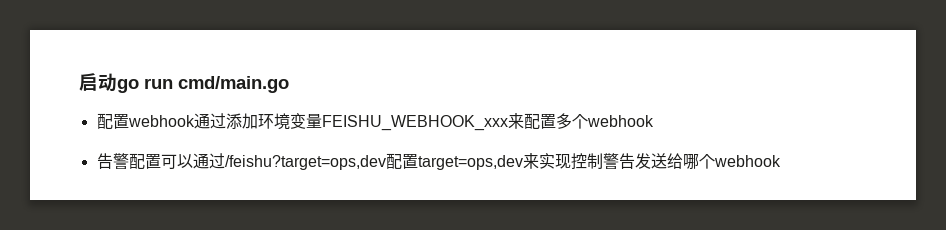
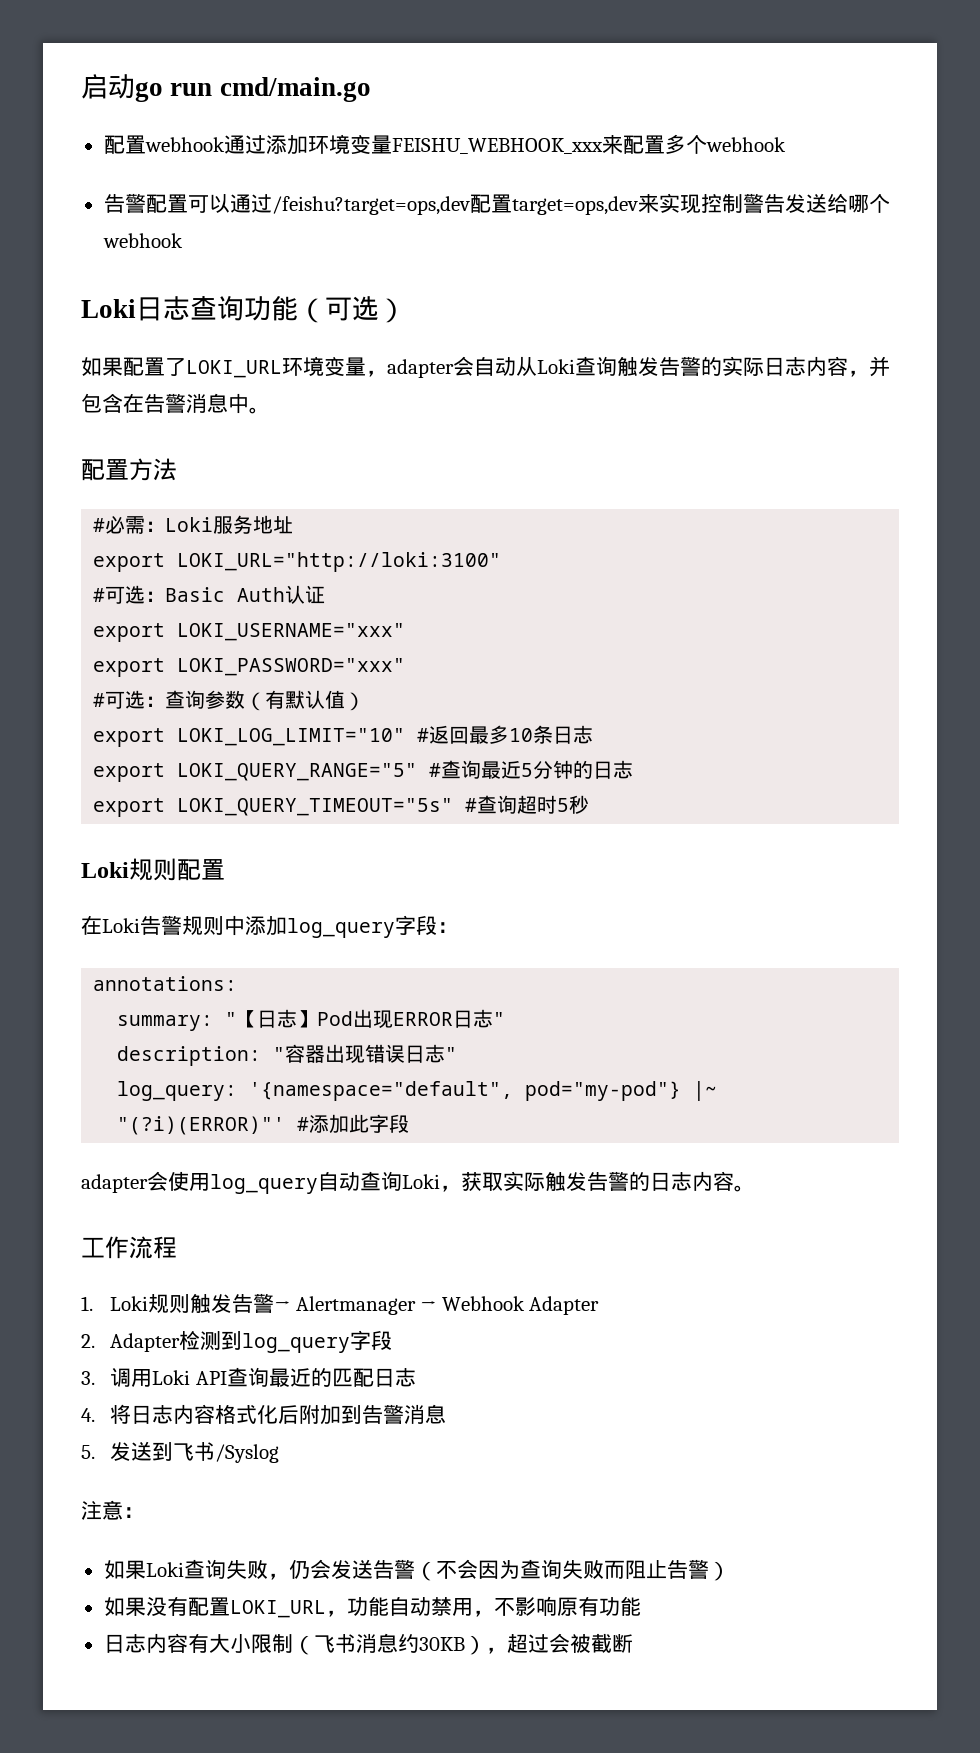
(781, 161) none -> [81,295,406,323] [81,356,890,378] [81,393,270,414] [81,458,177,481] [93,515,294,534] [93,552,502,572] [93,585,326,604] [93,623,406,642] [93,658,406,677] [93,690,366,711] [93,725,594,747] [93,760,634,782] [93,795,590,817] [81,858,225,881] [81,915,458,938] [93,976,238,991] [117,1009,506,1031] [117,1044,458,1066] [117,1081,718,1101] [117,1114,410,1135] [81,1171,755,1194] [81,1236,177,1259] [81,1293,600,1315] [81,1330,393,1353] [81,1367,416,1387] [81,1404,447,1425] [81,1441,280,1463] [81,1500,144,1520] [103,1559,730,1581] [103,1596,641,1618] [103,1633,633,1655] // Loki日志查询功能（可选） // 如果配置了LOKI_URL环境变量，adapter会自动从Loki查询触发告警的实际日志内容，并包含在告警消息中。 // 配置方法 // #必需：Loki服务地址 // export LOKI_URL="http://loki:3100" // #可选：Basic Auth认证 // export LOKI_USERNAME="xxx" // export LOKI_PASSWORD="xxx" // #可选：查询参数（有默认值） // export LOKI_LOG_LIMIT="10" #返回最多10条日志 // export LOKI_QUERY_RANGE="5" #查询最近5分钟的日志 // export LOKI_QUERY_TIMEOUT="5s" #查询超时5秒 // Loki规则配置 // 在Loki告警规则中添加log_query字段： // annotations: // summary: "【日志】Pod出现ERROR日志" // description: "容器出现错误日志" // log_query: '{namespace="default", pod="my-pod"} |~ "(?i)(ERROR)"' #添加此字段 // adapter会使用log_query自动查询Loki，获取实际触发告警的日志内容。 // 工作流程 // 1. Loki规则触发告警→ Alertmanager → Webhook Adapter // 2. Adapter检测到log_query字段 // 3.调用Loki API查询最近的匹配日志 // 4.将日志内容格式化后附加到告警消息 // 5.发送到飞书/Syslog // 注意： // 如果Loki查询失败，仍会发送告警（不会因为查询失败而阻止告警） // 如果没有配置LOKI_URL，功能自动禁用，不影响原有功能 // 日志内容有大小限制（飞书消息约30KB），超过会被截断

